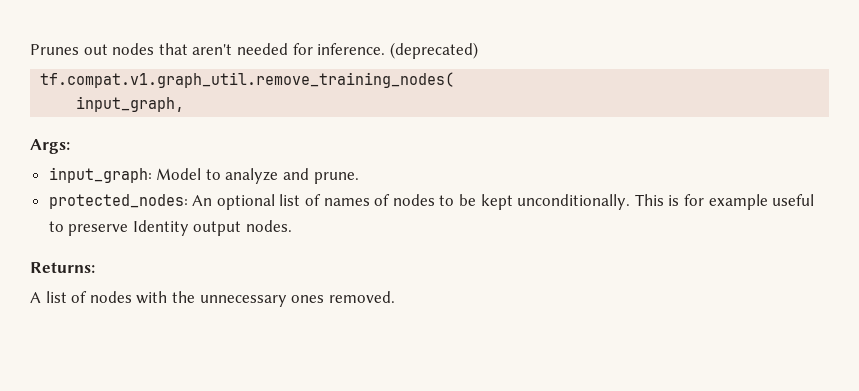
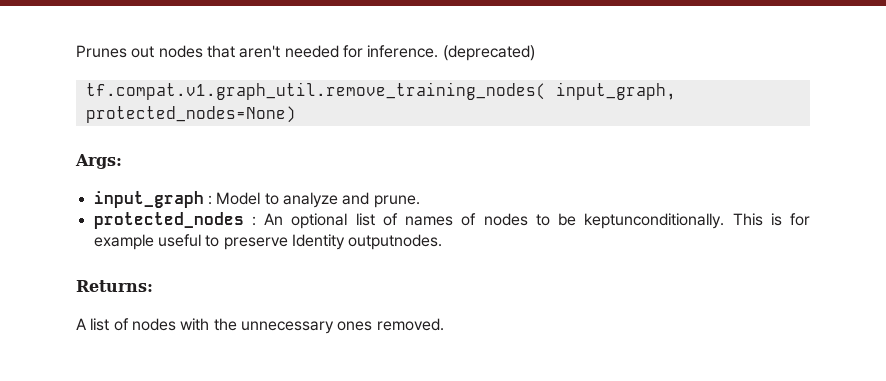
(455, 80) // -> (546, 91) none
(185, 104) none -> [85,106,296,123] protected_nodes=None)
[48,167,152,183] input_graph: -> [93,191,212,208] input_graph :
[48,194,188,209] protected_nodes: -> [93,212,256,229] protected_nodes :
[480,194,631,210] kept unconditionally. -> [584,213,725,229] keptunconditionally.
[193,220,293,236] output nodes. -> [348,234,443,250] outputnodes.

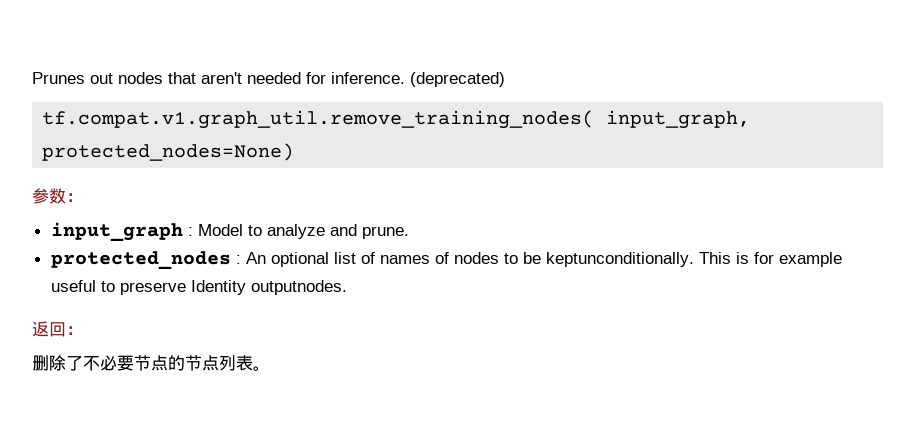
[75,154,122,169] Args: -> [32,188,83,204] 参数：
[76,280,153,292] [76,318,444,334] Returns: // A list of nodes with the unnecessary ones removed. -> [32,321,83,337] [32,355,270,371] 返回： // 删除了不必要节点的节点列表。

